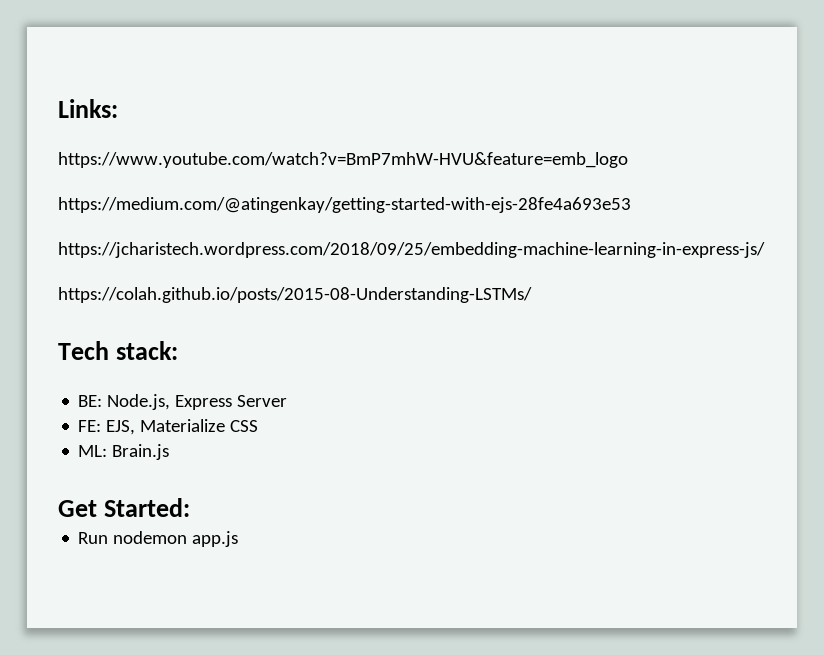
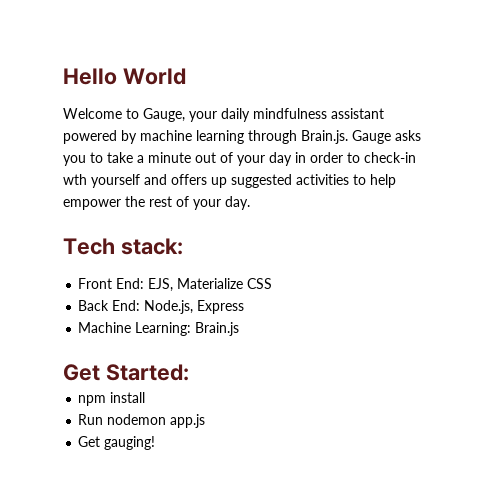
[58,99,118,118] [58,152,628,168] [58,197,631,213] [58,242,765,258] [58,287,532,303] [58,341,179,360] [78,394,288,410] [78,419,259,435] [78,445,108,457] Links: // https://www.youtube.com/watch?v=BmP7mhW-HVU&feature=emb_logo // https://medium.com/@atingenkay/getting-started-with-ejs-28fe4a693e53 // https://jcharistech.wordpress.com/2018/09/25/embedding-machine-learning-in-express-js/ // https://colah.github.io/posts/2015-08-Understanding-LSTMs/ // Tech stack: // BE: Node.js, Express Server // FE: EJS, Materialize CSS // ML: -> [63,68,186,85] [63,108,384,122] [63,130,421,144] [63,152,416,166] [63,174,396,188] [63,196,250,210] [63,238,183,255] [78,278,273,292] [78,300,245,314] [78,322,192,336] Hello World // Welcome to Gauge, your daily mindfulness assistant powered by machine learning through Brain.js. Gauge asks you to take a minute out of your day in order to check-in wth yourself and offers up suggested activities to help empower the rest of your day. // Tech stack: // Front End: EJS, Materialize CSS // Back End: Node.js, Express // Machine Learning:
(191, 507) none -> [78,392,146,406] // npm install
(239, 539) none -> [78,436,156,450] // Get gauging!

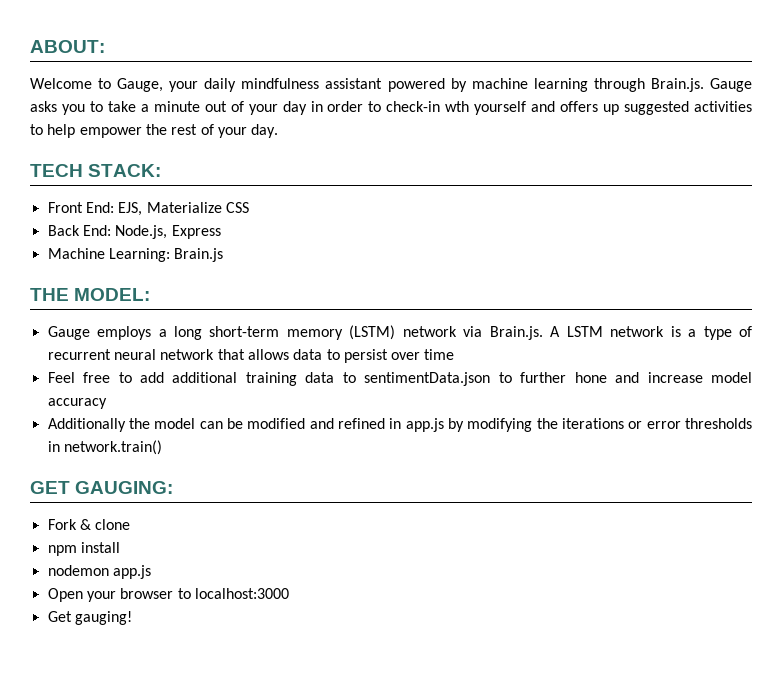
[63,68,186,85] Hello World -> [30,40,105,53] ABOUT:
[63,238,183,255] Tech stack: -> [30,164,162,177] TECH STACK:
[63,364,189,381] Get Started: -> [30,288,151,301] [47,325,752,340] [47,349,455,363] [47,372,752,386] [47,398,107,409] [47,418,752,432] [47,440,162,455] [30,481,174,494] [47,519,131,530] THE MODEL: // Gauge employs a long short-term memory (LSTM) network via Brain.js. A LSTM network is a type of recurrent neural network that allows data to persist over time // Feel free to add additional training data to sentimentData.json to further hone and increase model accuracy // Additionally the model can be modified and refined in app.js by modifying the iterations or error thresholds in network.train() // GET GAUGING: // Fork & clone
[78,414,104,425] Run -> (120, 547) none
(206, 421) none -> [47,588,289,602] // Open your browser to localhost:3000

